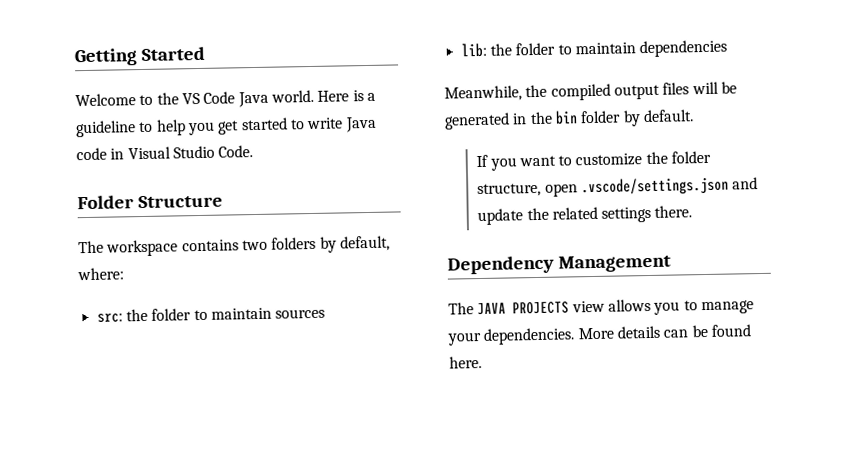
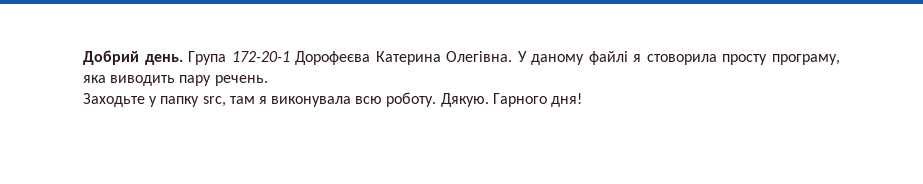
[74,46,205,67] [75,89,376,108] [76,116,377,138] [76,145,254,161] [77,194,223,210] [78,235,390,257] [77,267,124,281] [96,307,326,323] [460,39,728,58] [444,81,737,102] [444,109,694,130] [476,150,712,171] [477,176,759,198] [477,205,693,226] [447,254,671,275] [448,298,754,316] [447,324,751,346] [449,356,482,369] Getting Started // Welcome to the VS Code Java world. Here is a guideline to help you get started to write Java code in Visual Studio Code. // Folder Structure // The workspace contains two folders by default, where: // src: the folder to maintain sources // lib: the folder to maintain dependencies // Meanwhile, the compiled output files will be generated in the bin folder by default. // If you want to customize the folder structure, open .vscode/settings.json and update the related settings there. // Dependency Management // The JAVA PROJECTS view allows you to manage your dependencies. More details can be found here. -> [83,50,841,65] [83,75,268,86] [83,92,583,107] Добрий день. Група 172-20-1 Дорофеєва Катерина Олегівна. У даному файлі я стоворила просту програму, яка виводить пару речень. // Заходьте у папку src, там я виконувала всю роботу. Дякую. Гарного дня!

